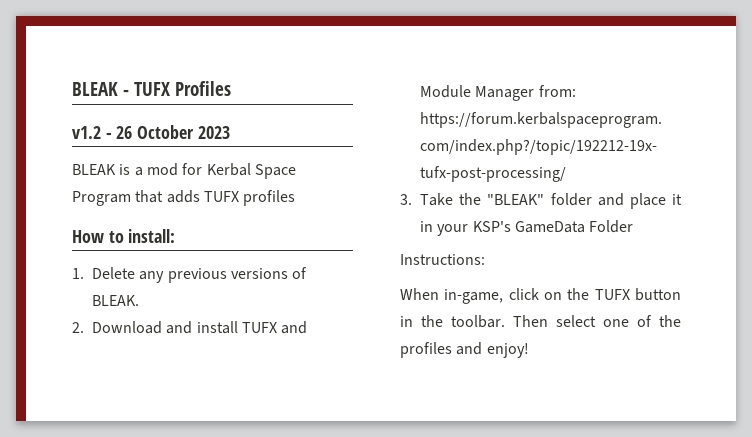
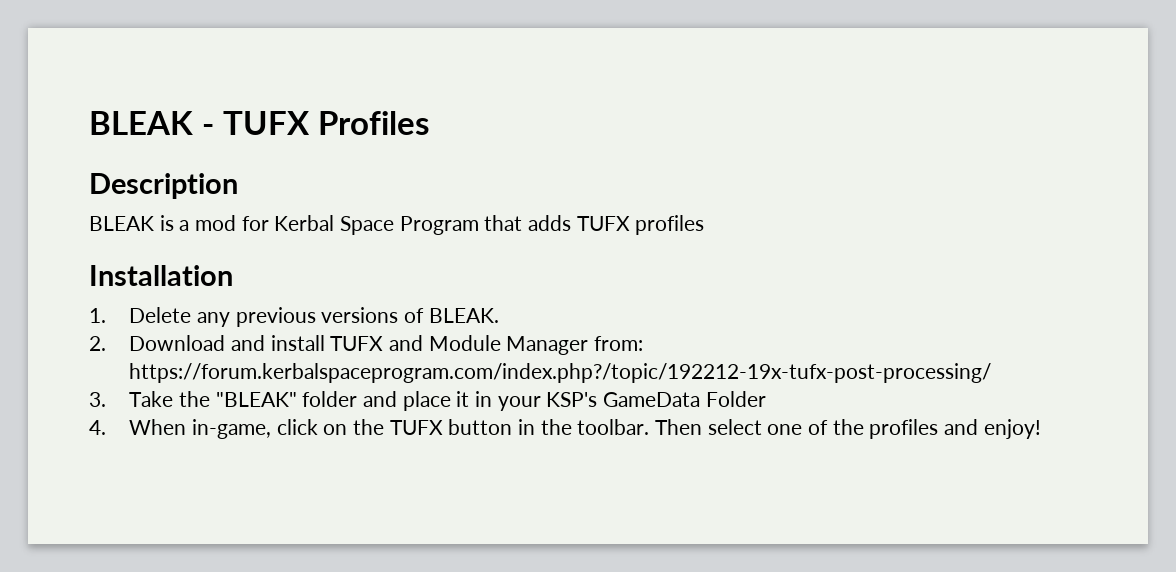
[72,125,230,139] v1.2 - 26 October 2023 -> [89,173,238,199] Description
[72,229,176,243] How to install: -> [89,265,233,286] Installation
[400,254,485,265] Instructions: // -> [89,420,106,435] 4.

